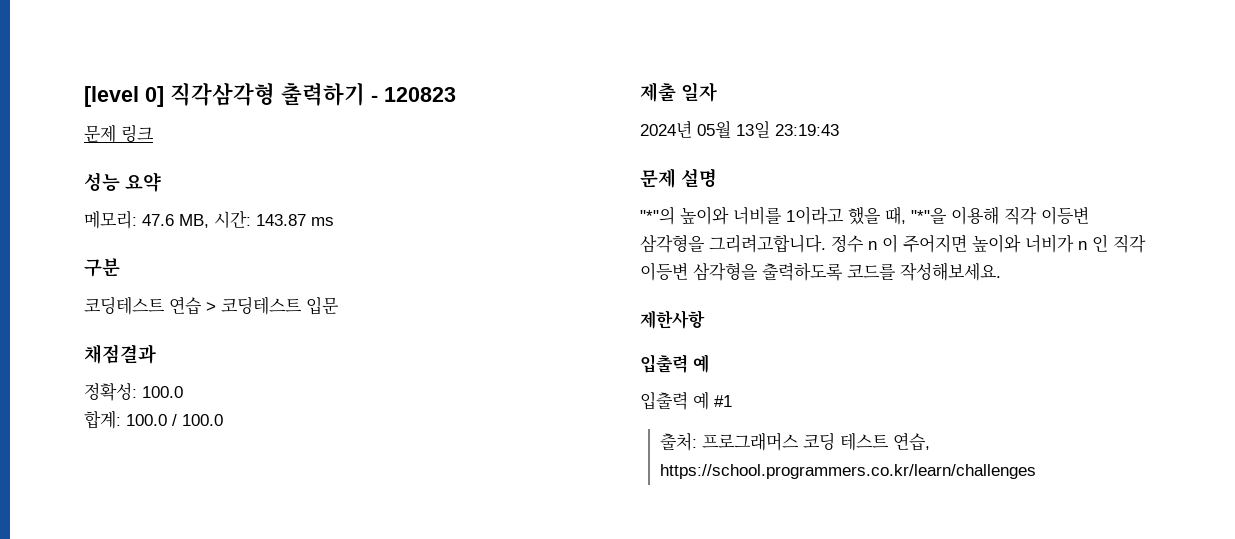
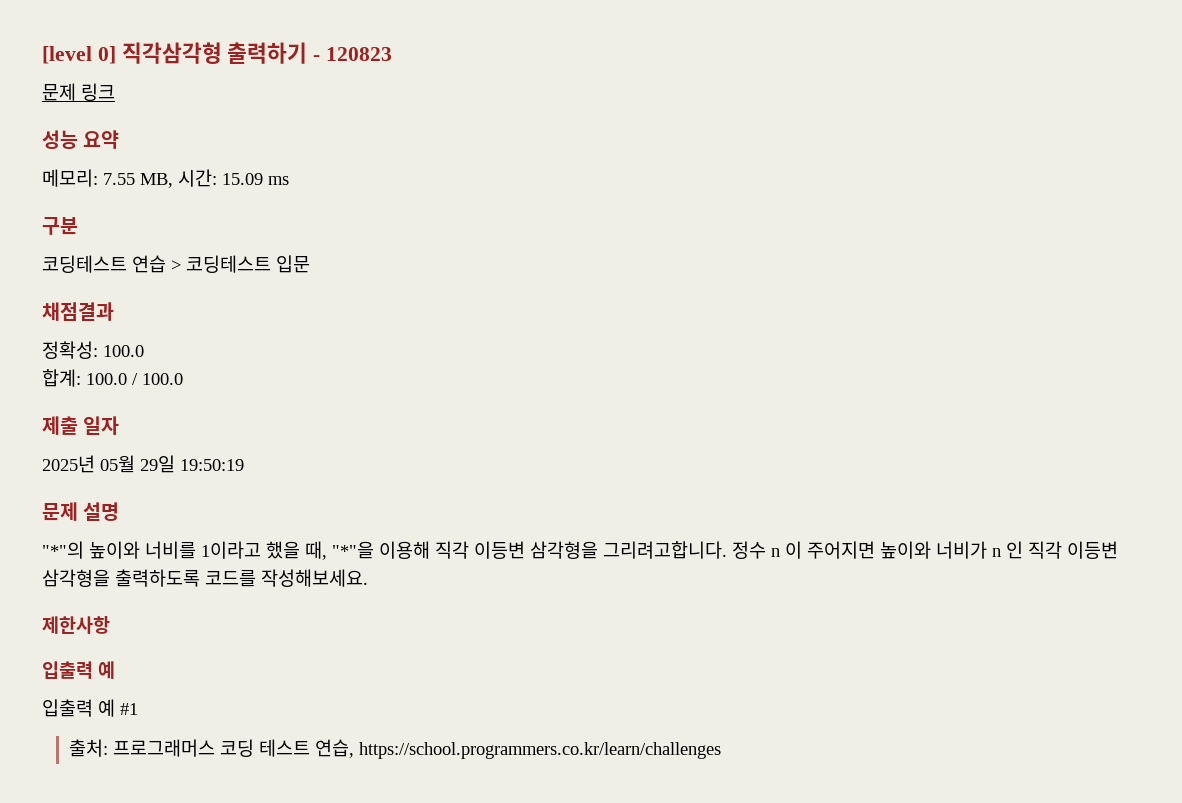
[142,214,174,226] 47.6 -> [103,173,135,185] 7.55
[256,214,306,226] 143.87 -> [222,173,263,185] 15.09
[640,121,839,138] 2024년 05월 13일 23:19:43 -> [42,455,244,473] 2025년 05월 29일 19:50:19

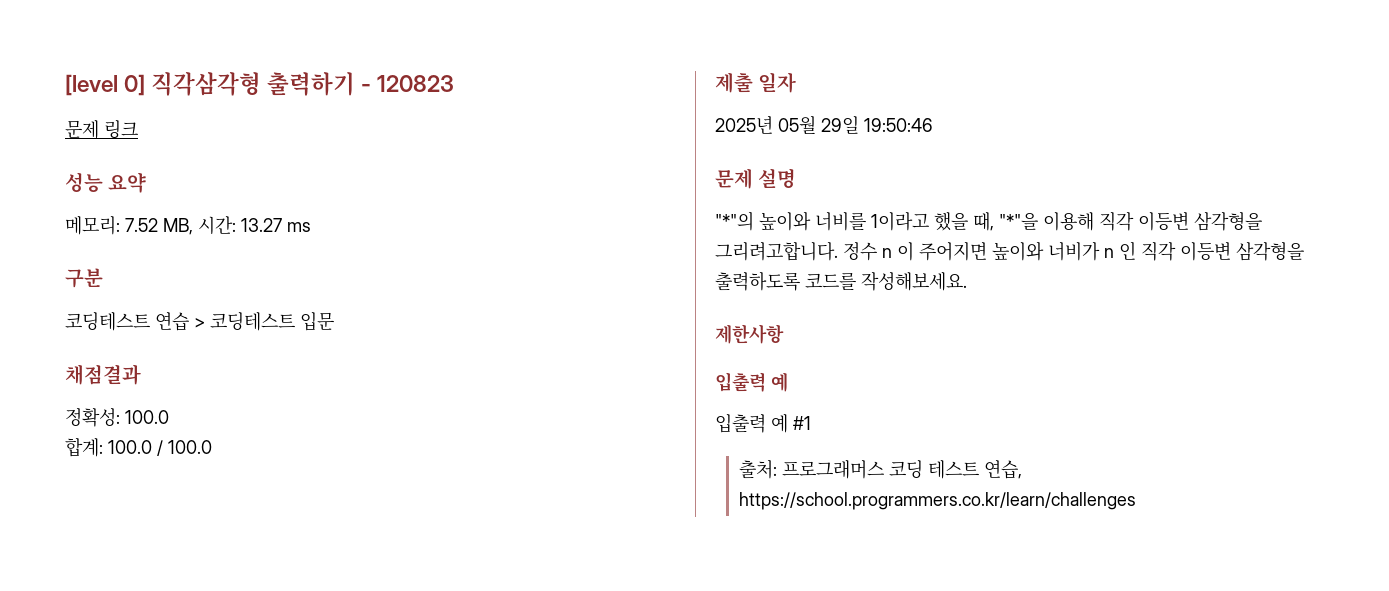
[103,173,135,185] 7.55 -> [125,218,158,232] 7.52
[222,173,263,185] 15.09 -> [241,218,282,232] 13.27
[180,459,244,471] 19:50:19 -> [864,118,933,132] 19:50:46

